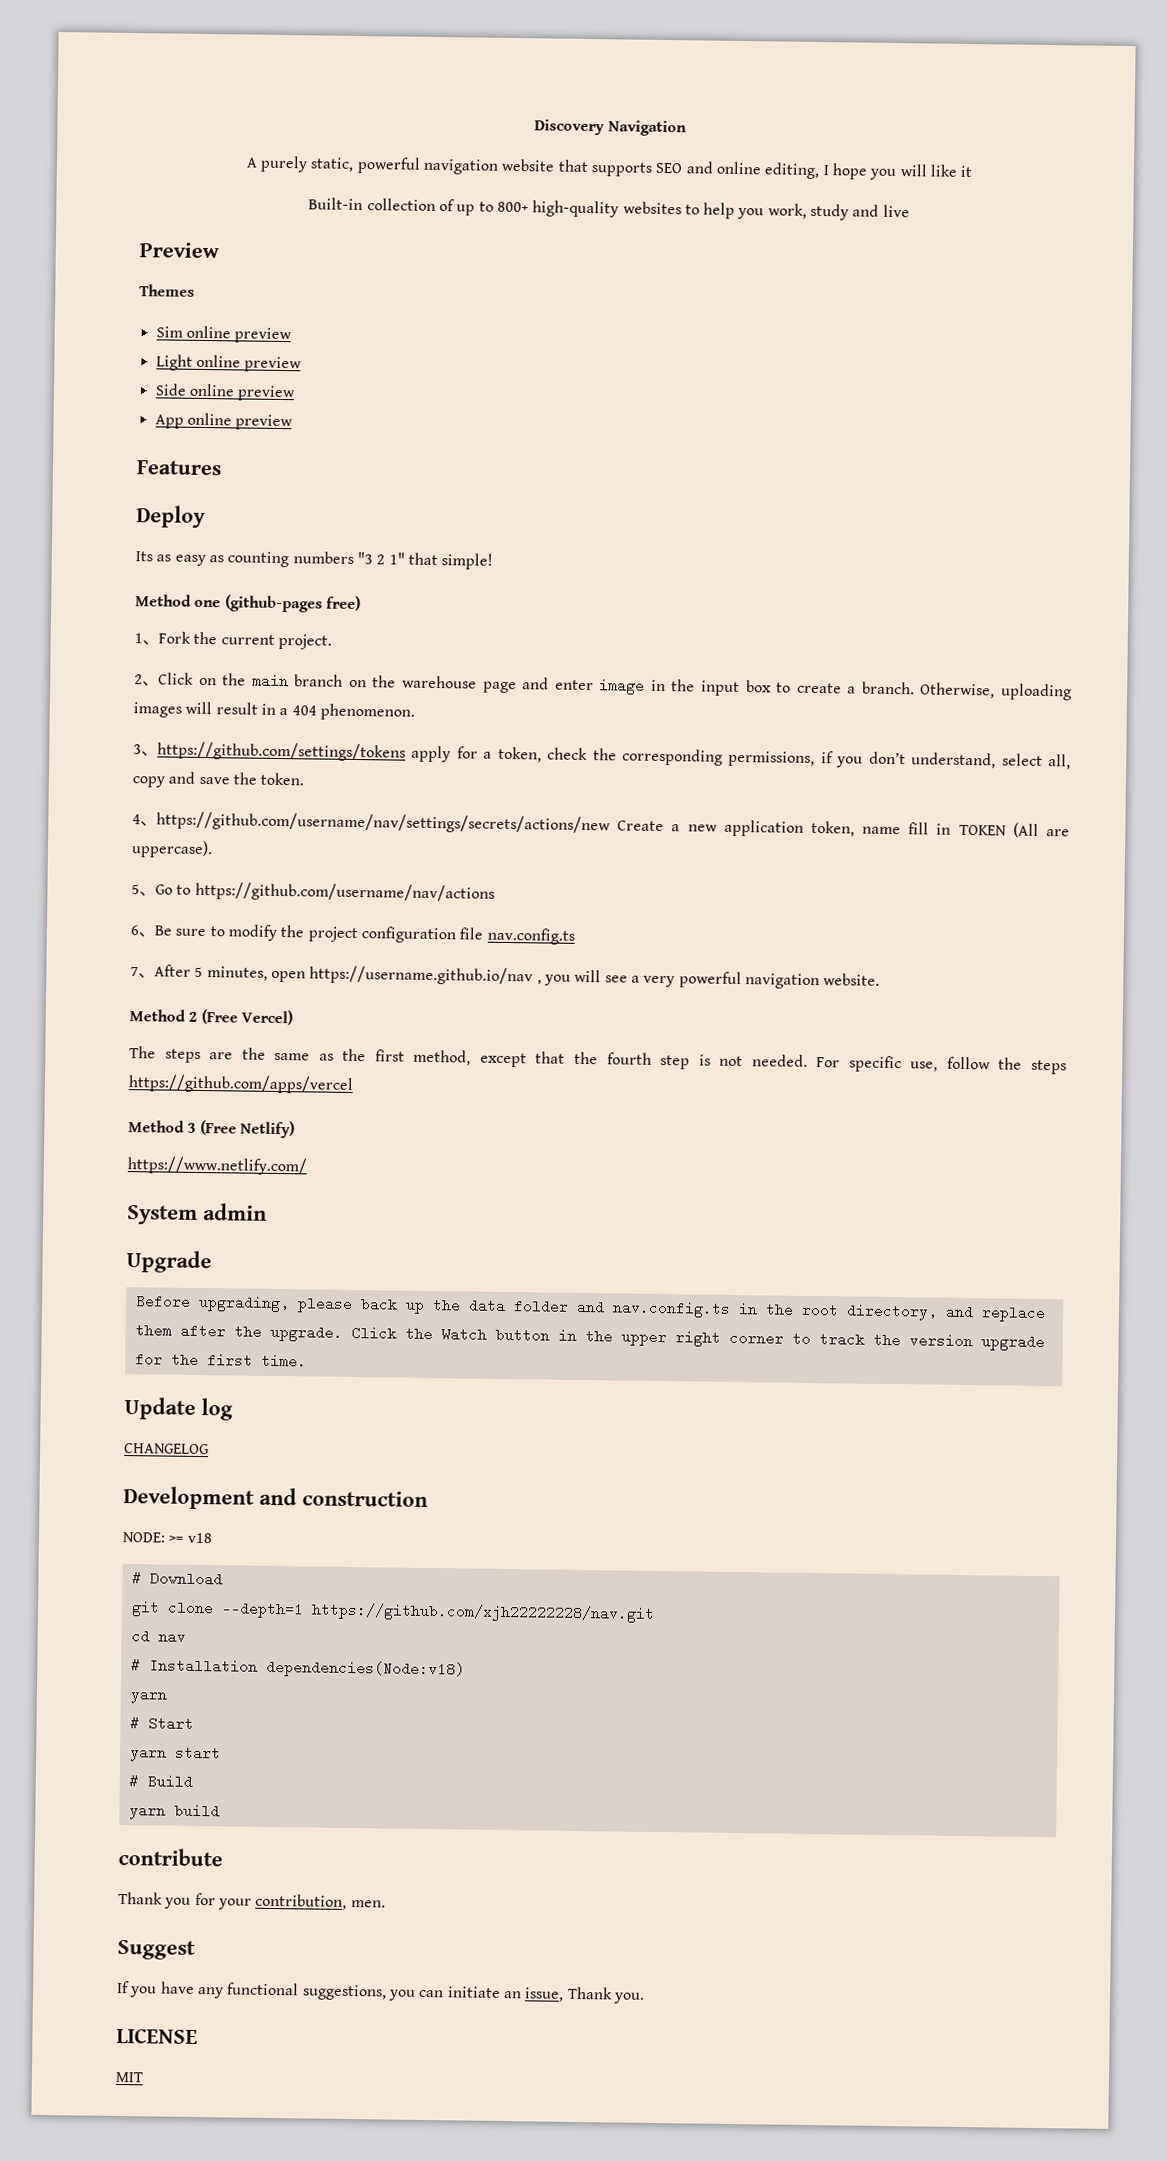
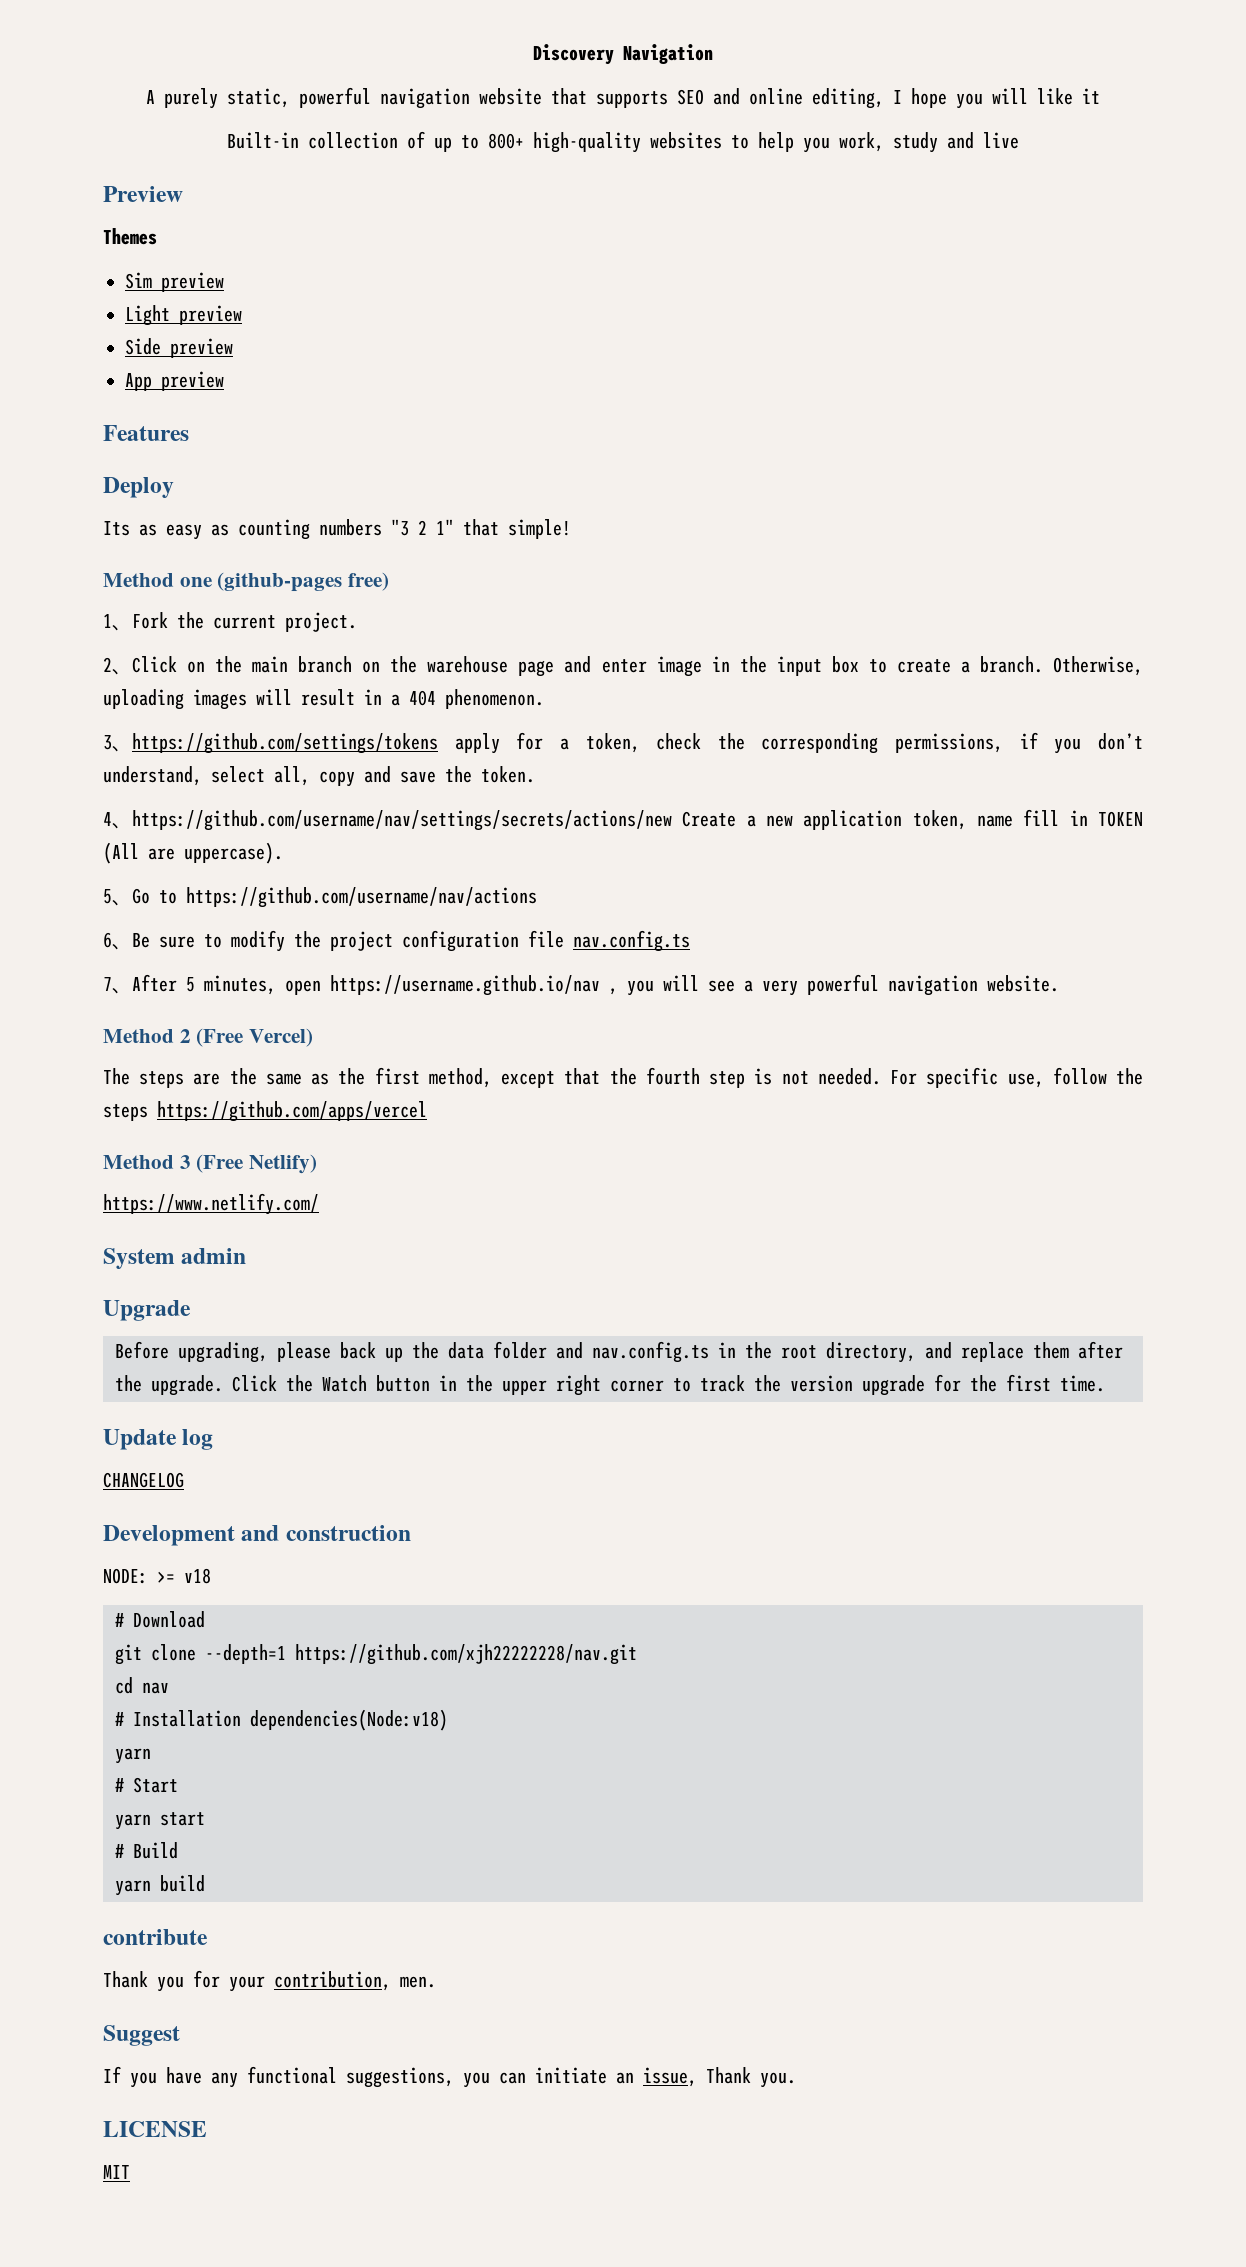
[185,325,231,339] online -> (152, 280) none
[195,354,241,368] online -> (170, 315) none
[188,383,235,397] online -> (161, 346) none
[186,412,232,426] online -> (152, 382) none

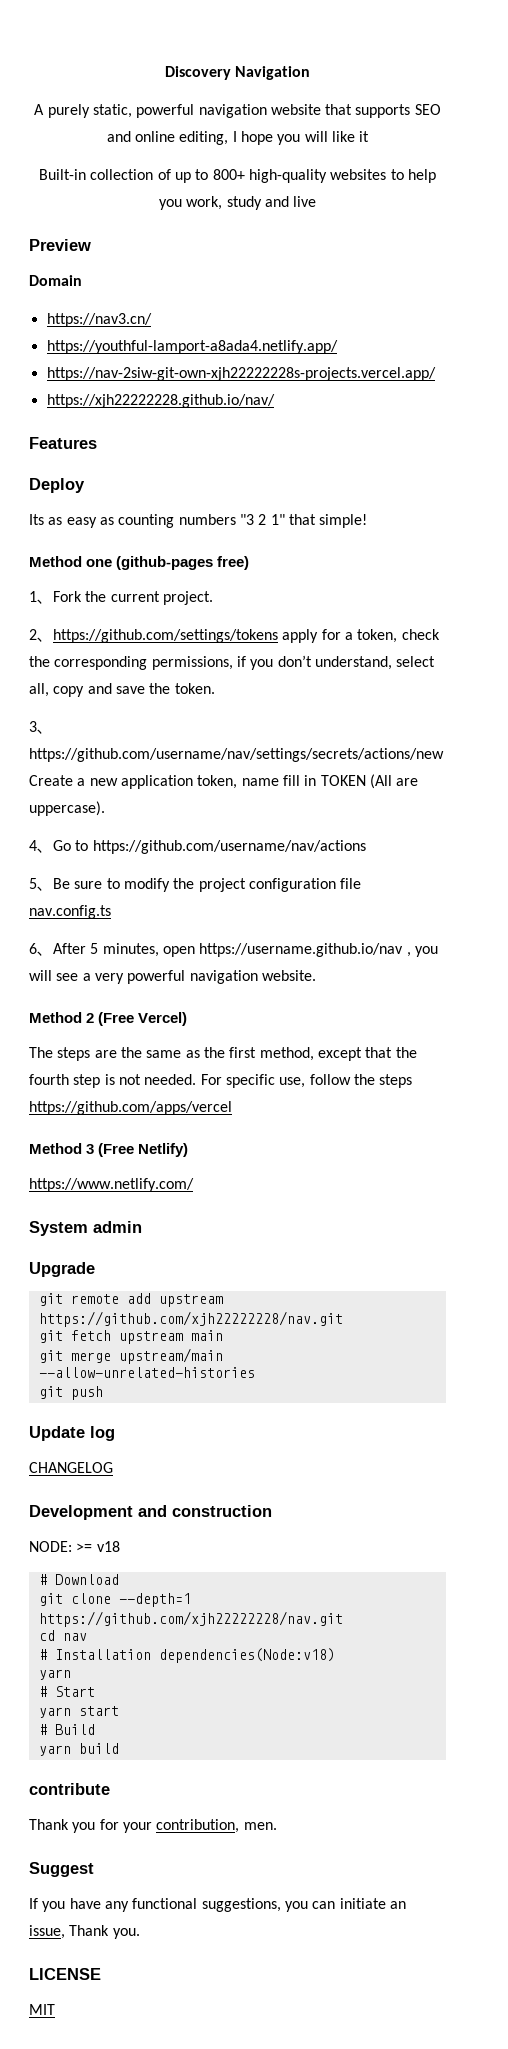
[103,228,157,245] [125,272,224,292] [125,305,242,326] [125,338,233,358] [125,371,224,391] Themes // Sim preview // Light preview // Side preview // App preview -> [29,275,82,286] [46,313,152,327] [46,340,338,354] [46,367,436,381] [46,394,275,408] Domain // https://nav3.cn/ // https://youthful-lamport-a8ada4.netlify.app/ // https://nav-2siw-git-own-xjh22222228s-projects.vercel.app/ // https://xjh22222228.github.io/nav/
[132,656,1143,677] [103,689,544,710] [103,735,132,752] Click on the main branch on the warehouse page and enter image in the input box to create a branch. Otherwise, uploading images will result in a 404 phenomenon. // 3、 -> (53, 639) none
[103,812,112,826] 4 -> [29,721,37,732] 3
[103,889,112,904] 5 -> [29,840,37,851] 4
[103,932,112,948] 6 -> [29,878,37,889] 5
[103,977,112,991] 7 -> [29,943,37,954] 6
[115,1341,1123,1363] [115,1374,1105,1396] Before upgrading, please back up the data folder and nav.config.ts in the root directory, and replace them after the upgrade. Click the Watch button in the upper right corner to track the version upgrade for the first time. -> [38,1293,223,1307] [38,1311,343,1327] [38,1330,223,1344] [38,1348,223,1364] [38,1367,255,1378] [38,1386,103,1400] git remote add upstream https://github.com/xjh22222228/nav.git // git fetch upstream main // git merge upstream/main --allow-unrelated-histories // git push

